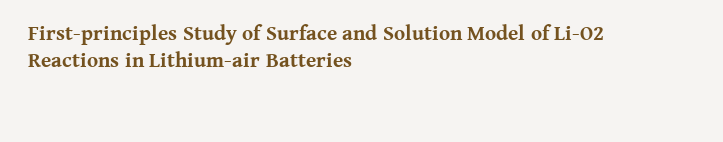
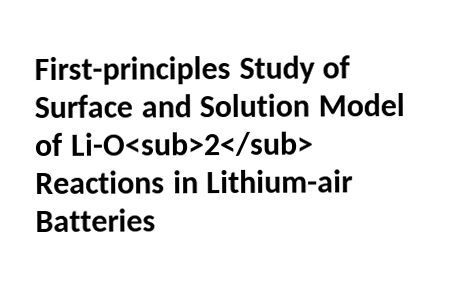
[554,26,605,40] Li-O2 -> [69,131,314,157] Li-O<sub>2</sub>

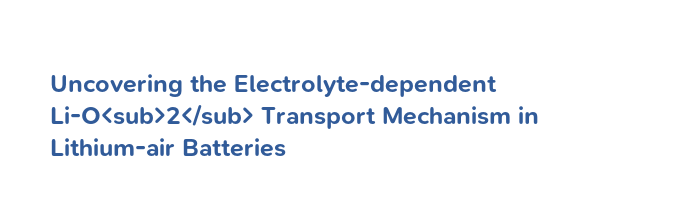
[34,55,352,86] [34,93,405,119] [34,131,314,157] [35,170,165,195] First-principles Study of Surface and Solution Model of Li-O<sub>2</sub> Reactions -> [50,74,497,97] [50,104,511,129] Uncovering the Electrolyte-dependent Li-O<sub>2</sub> Transport Mechanism

